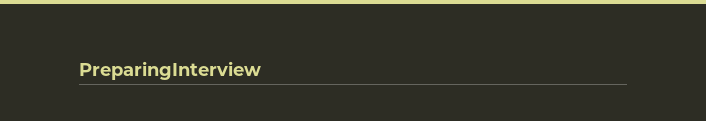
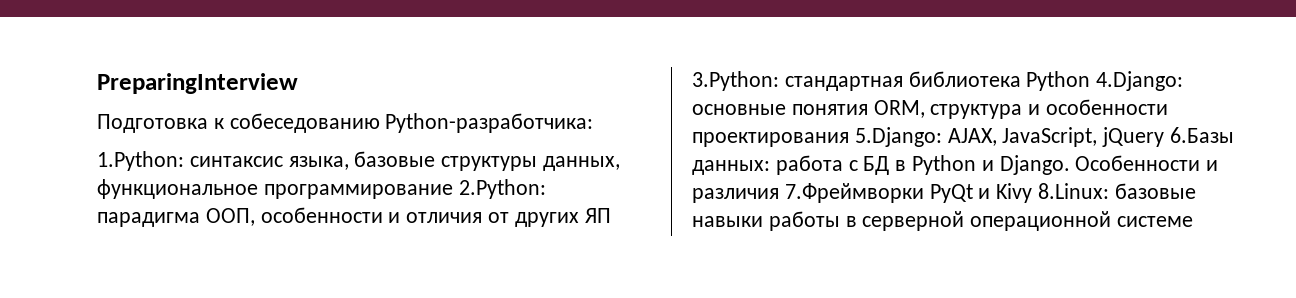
(261, 70) none -> [97,113,594,133] [97,151,621,171] [97,179,546,199] [97,207,611,227] [692,71,1184,91] [692,99,1169,119] [692,127,1235,147] [692,155,1219,175] [692,183,1196,203] [692,211,1194,231] // Подготовка к собеседованию Python-разработчика: // 1.Python: синтаксис языка, базовые структуры данных, функциональное программирование 2.Python: парадигма ООП, особенности и отличия от других ЯП 3.Python: стандартная библиотека Python 4.Django: основные понятия ORM, структура и особенности проектирования 5.Django: AJAX, JavaScript, jQuery 6.Базы данных: работа с БД в Python и Django. Особенности и различия 7.Фреймворки PyQt и Kivy 8.Linux: базовые навыки работы в серверной операционной системе

